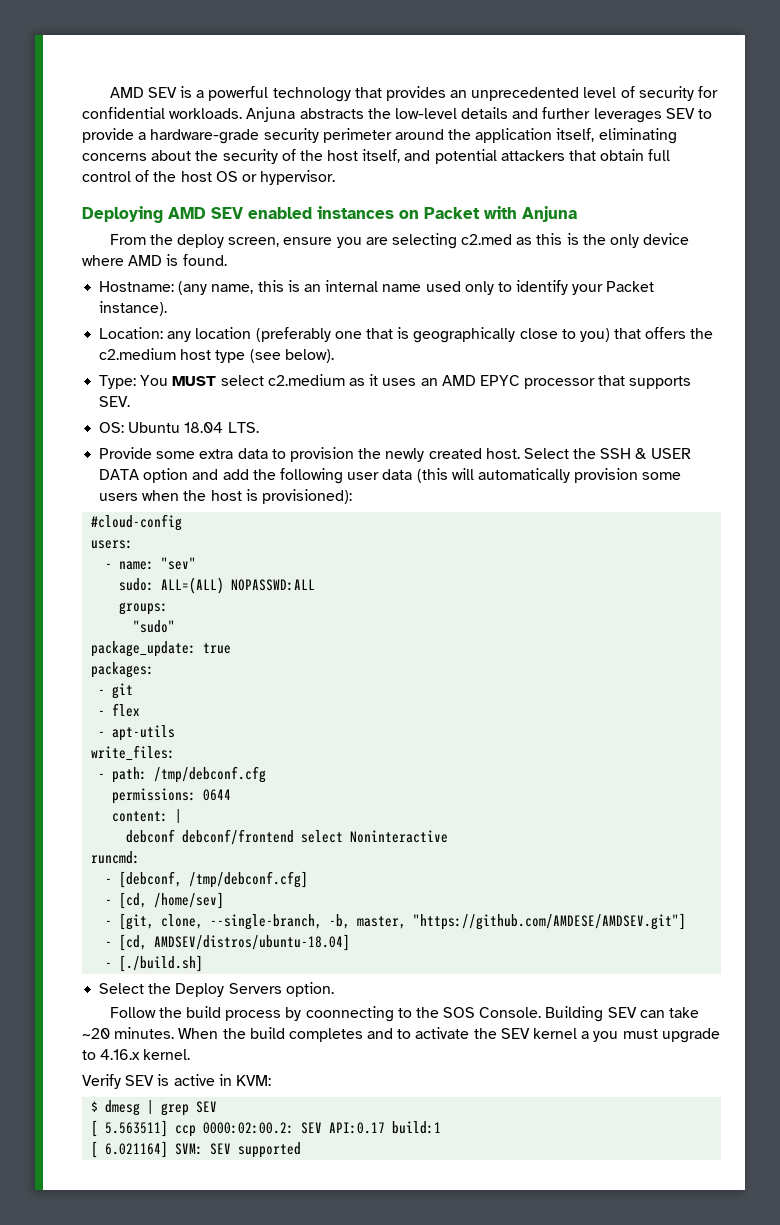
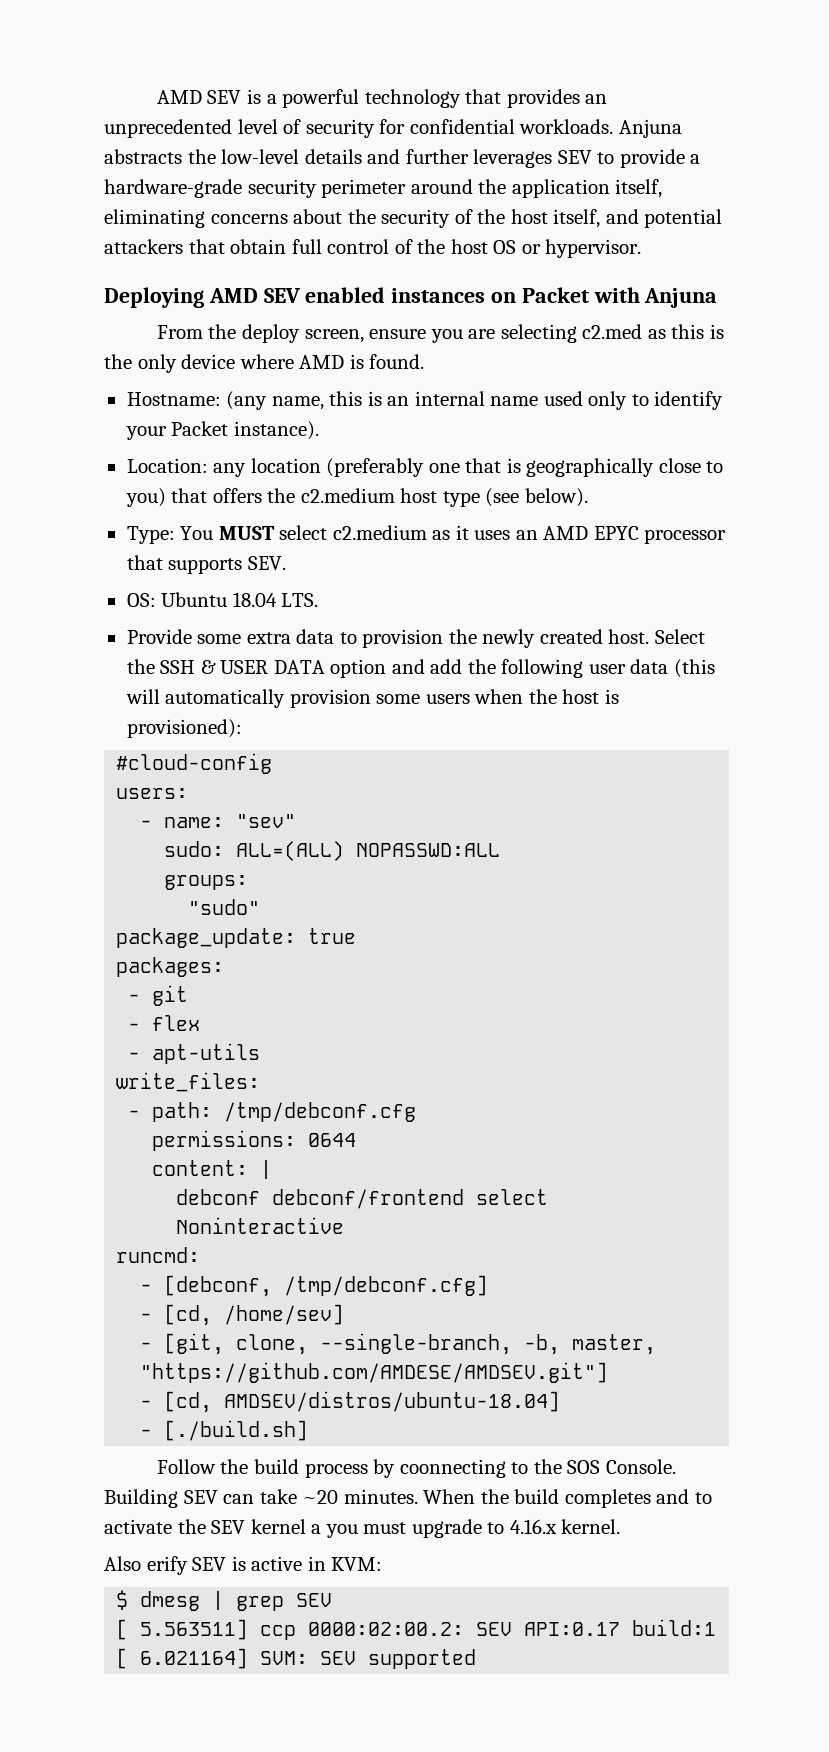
[99,982,334,997] // Select the Deploy Servers option. -> (309, 1430) none
[82,1074,121,1089] Verify -> [104,1556,188,1575] Also erify

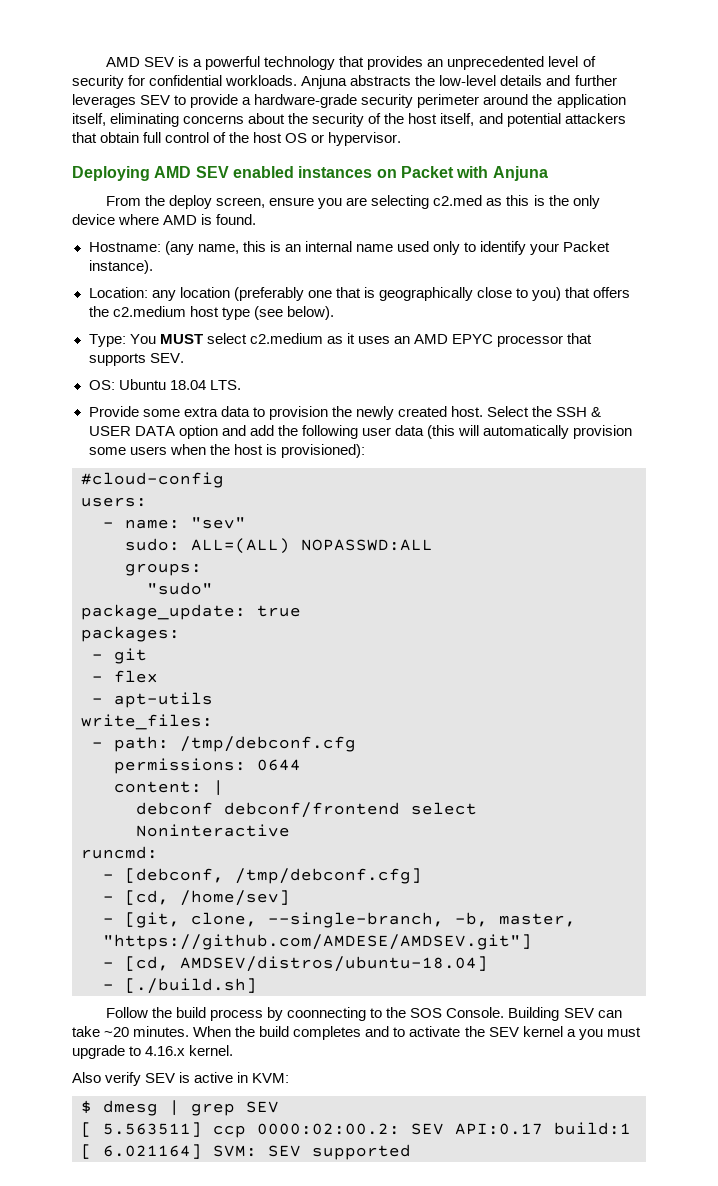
[146,1556,188,1575] erify -> [105,1072,142,1086] verify

